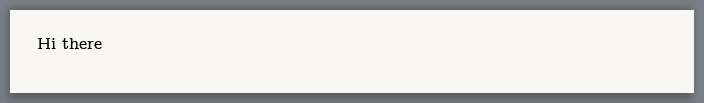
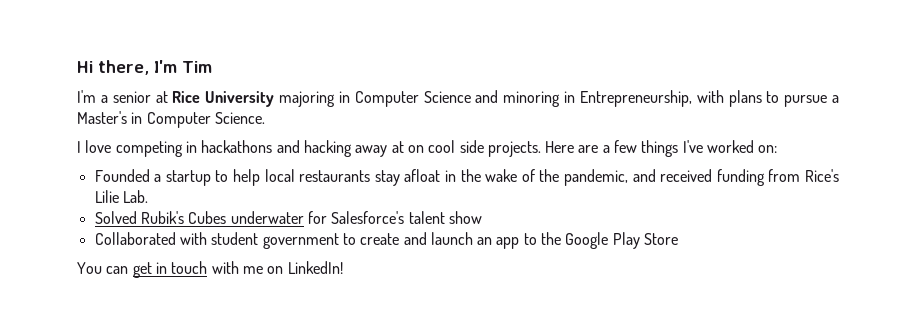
[62,38,102,49] there -> [98,60,212,75] [77,90,840,107] [77,111,265,128] [77,140,778,157] [94,169,840,186] [94,190,148,203] [94,211,482,224] [94,232,679,249] [77,261,343,278] there, I'm Tim // I'm a senior at Rice University majoring in Computer Science and minoring in Entrepreneurship, with plans to pursue a Master's in Computer Science. // I love competing in hackathons and hacking away at on cool side projects. Here are a few things I've worked on: // Founded a startup to help local restaurants stay afloat in the wake of the pandemic, and received funding from Rice's Lilie Lab. // Solved Rubik's Cubes underwater for Salesforce's talent show // Collaborated with student government to create and launch an app to the Google Play Store // You can get in touch with me on LinkedIn!

